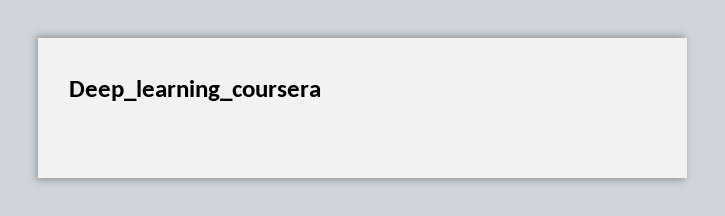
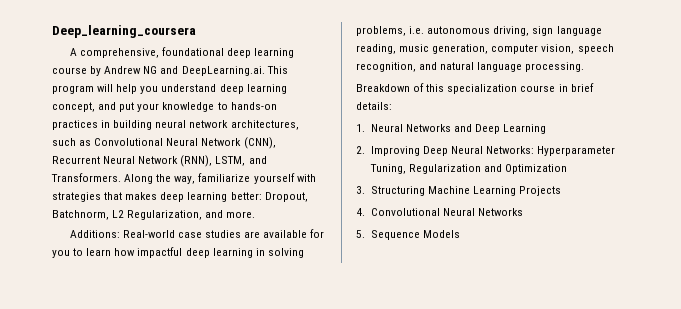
(321, 90) none -> [69,47,295,58] [52,66,288,76] [52,84,287,94] [52,102,277,112] [52,120,299,130] [52,137,276,149] [52,155,267,167] [51,173,316,184] [52,192,308,202] [52,210,256,220] [69,229,325,238] [52,247,304,258] [356,26,602,36] [356,44,614,54] [356,62,585,72] [356,83,594,94] [356,102,392,110] [356,124,547,134] [356,146,616,156] [369,164,568,174] [356,186,562,196] [356,208,523,216] [356,230,460,240] // A comprehensive, foundational deep learning course by Andrew NG and DeepLearning.ai. This program will help you understand deep learning concept, and put your knowledge to hands-on practices in building neural network architectures, such as Convolutional Neural Network (CNN), Recurrent Neural Network (RNN), LSTM, and Transformers. Along the way, familiarize yourself with strategies that makes deep learning better: Dropout, Batchnorm, L2 Regularization, and more. // Additions: Real-world case studies are available for you to learn how impactful deep learning in solving problems, i.e. autonomous driving, sign language reading, music generation, computer vision, speech recognition, and natural language processing. // Breakdown of this specialization course in brief details: // 1. Neural Networks and Deep Learning // 2. Improving Deep Neural Networks: Hyperparameter Tuning, Regularization and Optimization // 3. Structuring Machine Learning Projects // 4. Convolutional Neural Networks // 5. Sequence Models

